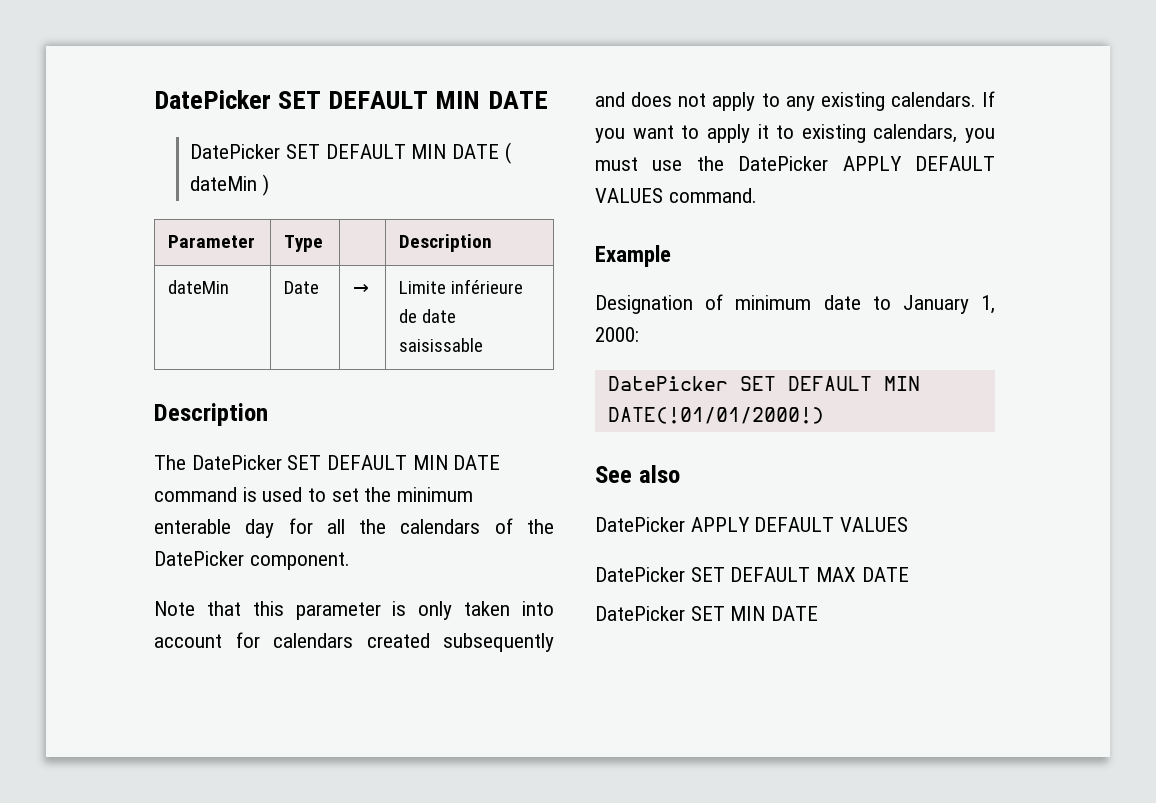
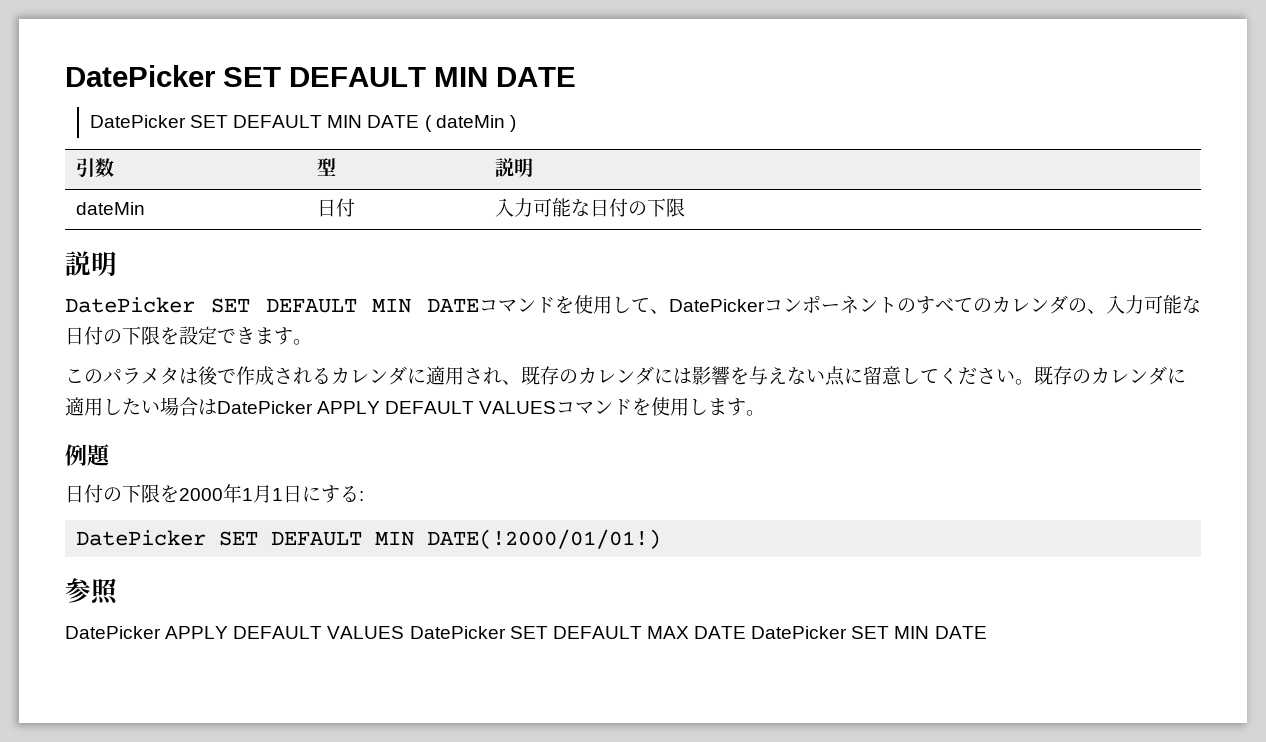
[168,235,256,248] [284,235,324,252] [399,234,493,252] [168,280,230,294] [284,281,320,294] [353,284,370,294] [399,279,524,294] [399,309,457,323] [399,338,484,352] [154,403,268,426] [154,455,501,470] [154,487,474,502] [154,518,554,538] [154,551,350,570] [154,601,554,620] [154,632,554,652] [595,91,995,111] [595,124,995,143] [595,156,995,171] [595,188,757,203] [595,245,671,267] [595,294,995,314] [595,327,639,342] [607,376,920,391] [607,407,824,424] [595,465,680,483] [595,517,909,532] Parameter | Type | | Description // dateMin | Date | → | Limite inférieure de date saisissable // Description // The DatePicker SET DEFAULT MIN DATE command is used to set the minimum enterable day for all the calendars of the DatePicker component. // Note that this parameter is only taken into account for calendars created subsequently and does not apply to any existing calendars. If you want to apply it to existing calendars, you must use the DatePicker APPLY DEFAULT VALUES command. // Example // Designation of minimum date to January 1, 2000: // DatePicker SET DEFAULT MIN DATE(!01/01/2000!) // See also // DatePicker APPLY DEFAULT VALUES // -> [76,158,115,178] [317,158,337,176] [495,158,534,177] [76,202,146,215] [317,198,356,217] [495,198,686,217] [65,251,117,276] [65,295,1201,314] [65,326,312,345] [65,366,1186,386] [65,397,766,416] [65,444,111,466] [65,484,364,503] [76,529,662,549] [65,578,118,605] [65,626,405,639] 引数 | 型 | 説明 // dateMin | 日付 | 入力可能な日付の下限 // 説明 // DatePicker SET DEFAULT MIN DATEコマンドを使用して、DatePickerコンポーネントのすべてのカレンダの、入力可能な日付の下限を設定できます。 // このパラメタは後で作成されるカレンダに適用され、既存のカレンダには影響を与えない点に留意してください。既存のカレンダに適用したい場合はDatePicker APPLY DEFAULT VALUESコマンドを使用します。 // 例題 // 日付の下限を2000年1月1日にする: // DatePicker SET DEFAULT MIN DATE(!2000/01/01!) // 参照 // DatePicker APPLY DEFAULT VALUES
(909, 574) // -> (747, 632) none

